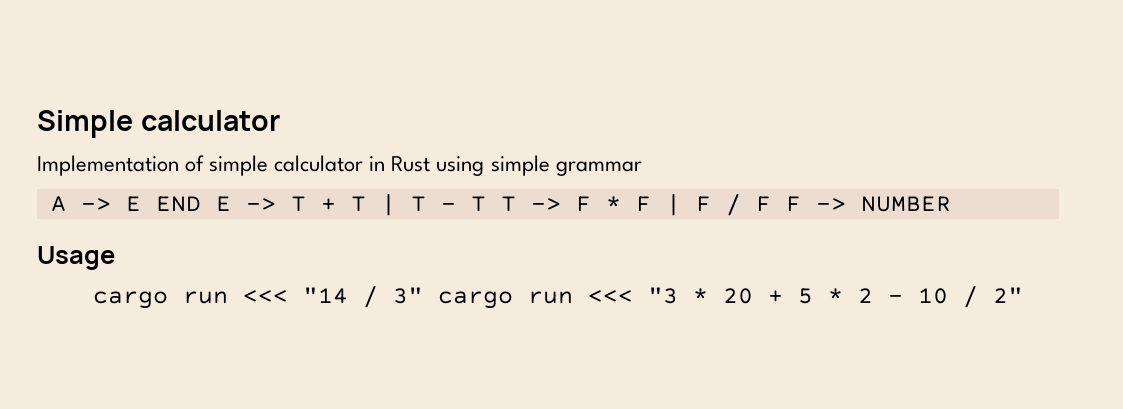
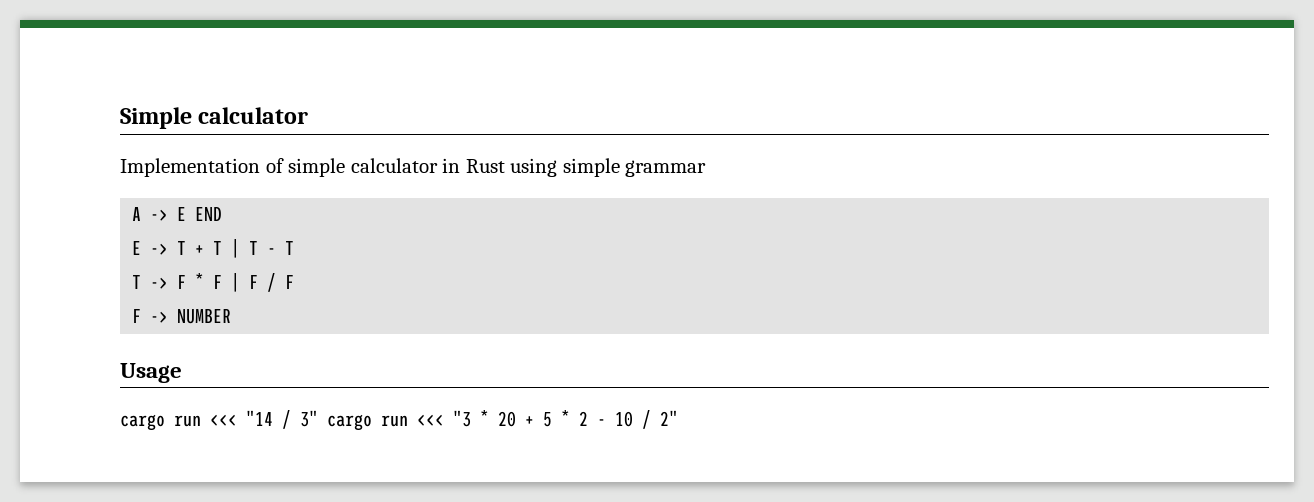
(201, 204) none -> (223, 214) //
(486, 204) none -> (295, 248) //
(771, 204) none -> (295, 282) //

